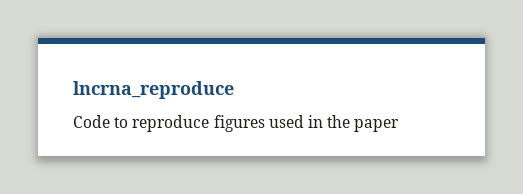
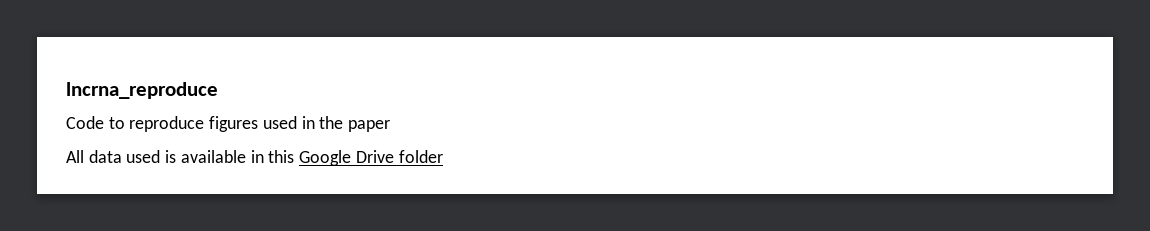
(400, 125) none -> [66,150,443,166] // All data used is available in this Google Drive folder

